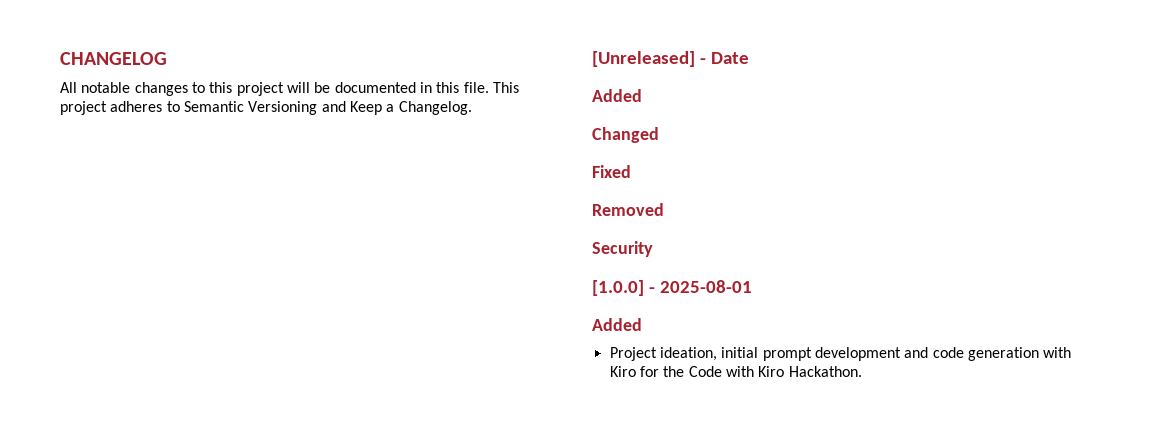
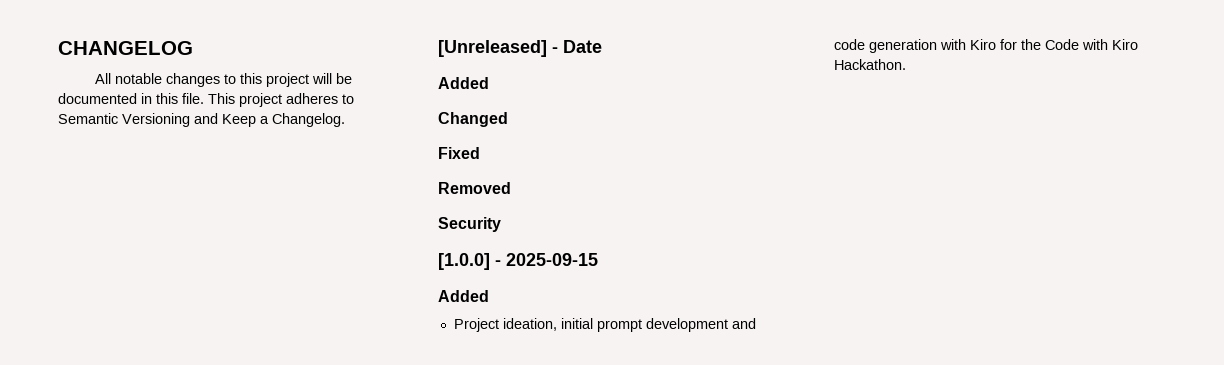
[659,280,752,293] 2025-08-01 -> [506,253,598,266] 2025-09-15

